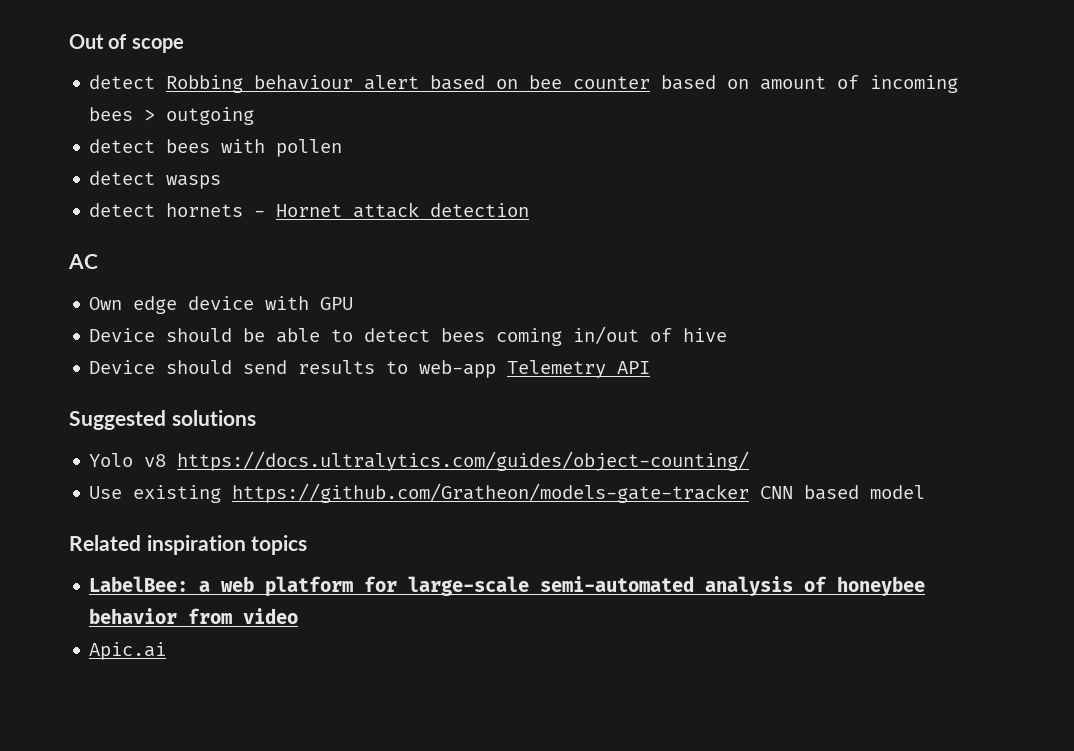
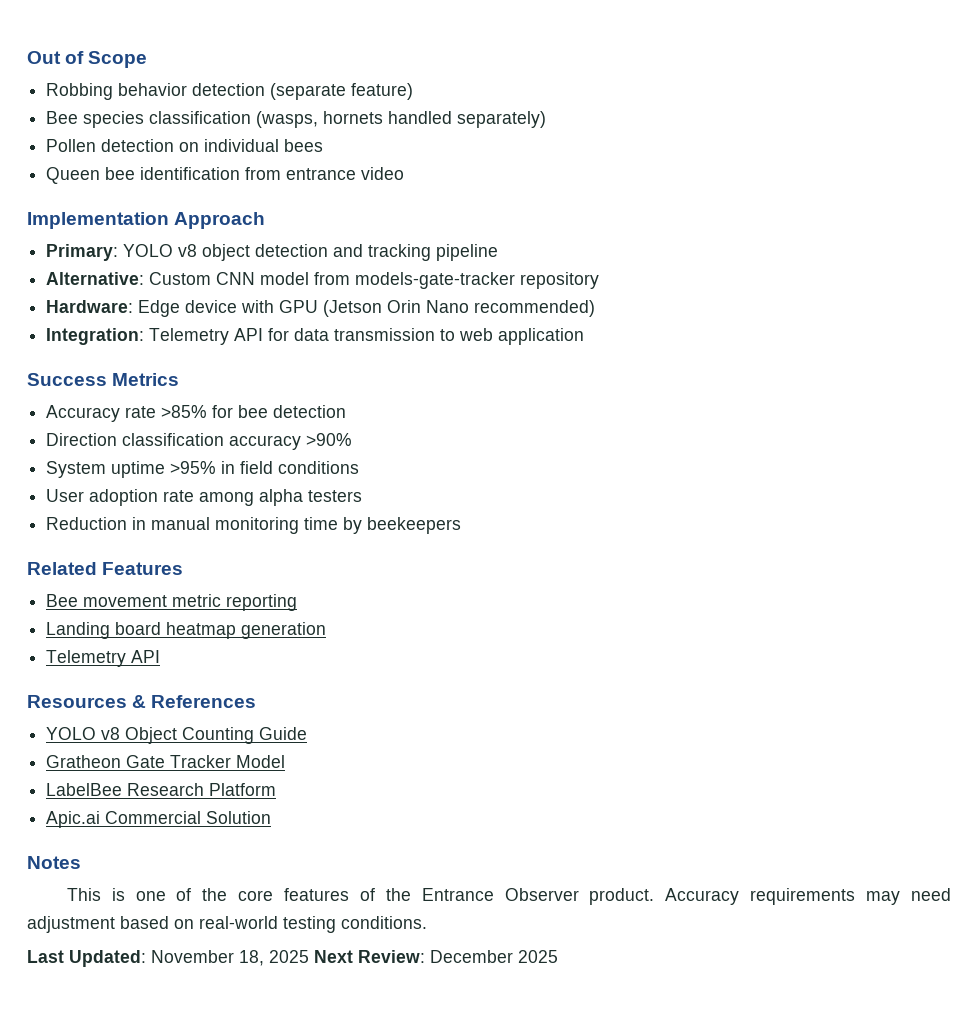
[131,38,184,53] [89,75,959,93] [89,107,255,125] [89,139,343,157] [89,171,222,189] [89,202,530,218] [68,254,98,269] [89,296,354,314] [89,326,728,346] [89,360,651,378] [69,410,256,430] [89,451,750,471] [89,483,926,503] [69,535,308,555] [89,576,926,597] [89,608,299,624] [89,642,167,660] scope // detect Robbing behaviour alert based on bee counter based on amount of incoming bees > outgoing // detect bees with pollen // detect wasps // detect hornets - Hornet attack detection // AC // Own edge device with GPU // Device should be able to detect bees coming in/out of hive // Device should send results to web-app Telemetry API // Suggested solutions // Yolo v8 https://docs.ultralytics.com/guides/object-counting/ // Use existing https://github.com/Gratheon/models-gate-tracker CNN based model // Related inspiration topics // LabelBee: a web platform for large-scale semi-automated analysis of honeybee behavior from video // Apic.ai -> [88,51,148,68] [46,83,414,100] [46,111,547,128] [46,139,324,152] [46,167,405,184] [27,212,266,229] [46,244,499,261] [46,272,600,289] [46,300,596,317] [46,328,585,345] [27,373,180,386] [46,405,347,422] [46,433,353,450] [46,461,360,478] [46,489,363,506] [46,517,462,534] [27,562,184,575] [46,594,298,611] [46,622,327,639] [46,650,161,667] [27,695,257,708] [46,727,308,744] [46,755,286,768] [46,783,277,796] [46,811,272,828] [27,856,81,869] [66,888,952,905] [27,916,427,933] [27,950,558,967] Scope // Robbing behavior detection (separate feature) // Bee species classification (wasps, hornets handled separately) // Pollen detection on individual bees // Queen bee identification from entrance video // Implementation Approach // Primary: YOLO v8 object detection and tracking pipeline // Alternative: Custom CNN model from models-gate-tracker repository // Hardware: Edge device with GPU (Jetson Orin Nano recommended) // Integration: Telemetry API for data transmission to web application // Success Metrics // Accuracy rate >85% for bee detection // Direction classification accuracy >90% // System uptime >95% in field conditions // User adoption rate among alpha testers // Reduction in manual monitoring time by beekeepers // Related Features // Bee movement metric reporting // Landing board heatmap generation // Telemetry API // Resources & References // YOLO v8 Object Counting Guide // Gratheon Gate Tracker Model // LabelBee Research Platform // Apic.ai Commercial Solution // Notes // This is one of the core features of the Entrance Observer product. Accuracy requirements may need adjustment based on real-world testing conditions. // Last Updated: November 18, 2025 Next Review: December 2025

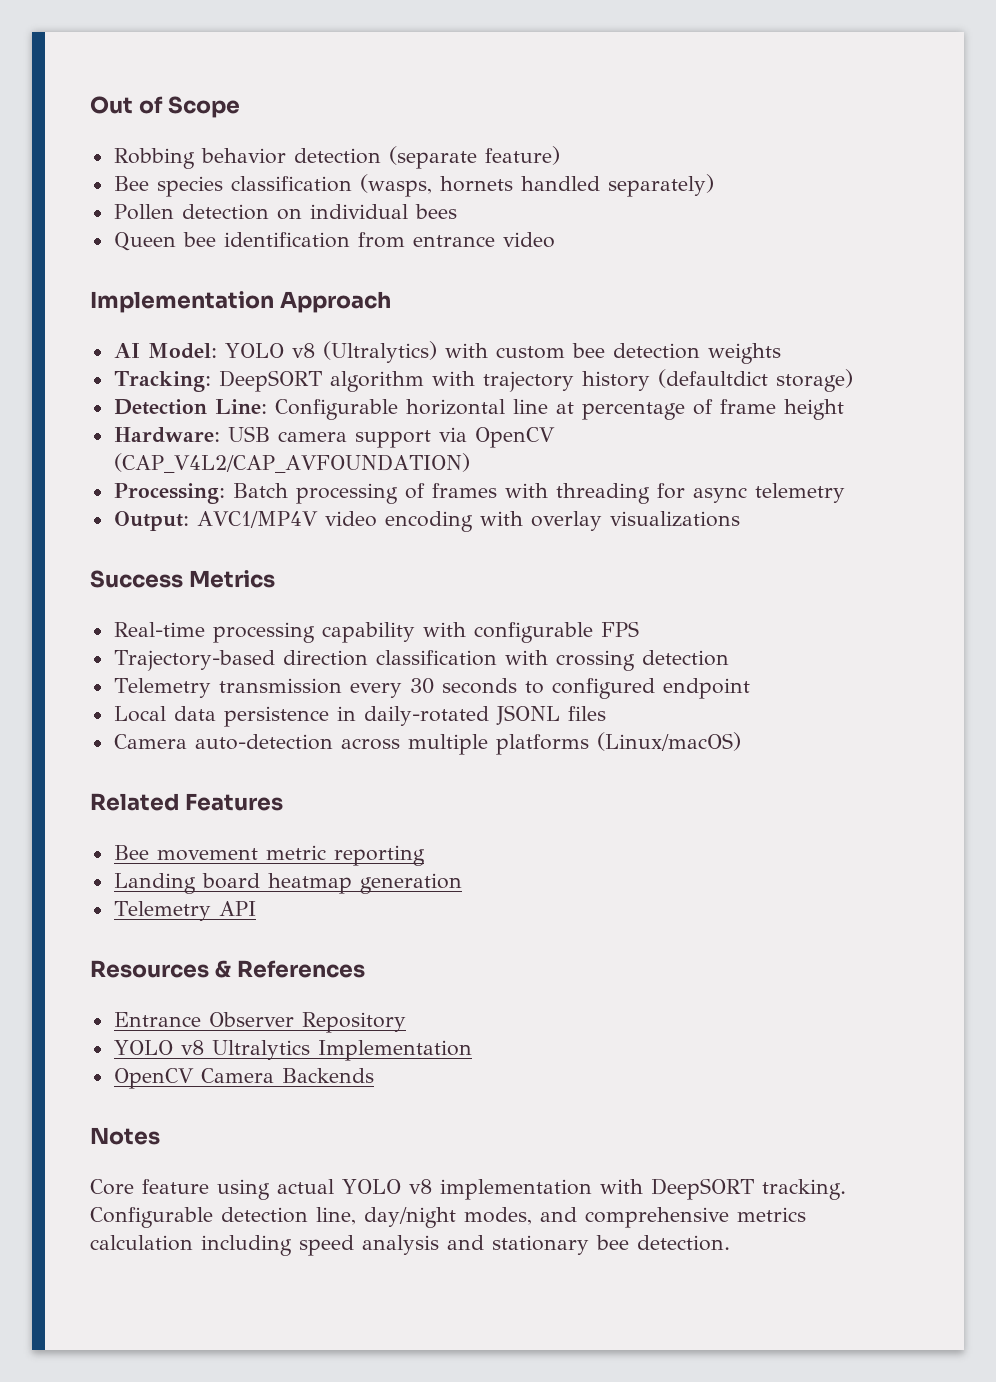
[46,244,499,261] [46,272,600,289] [46,300,596,317] [46,328,585,345] [27,373,180,386] [46,405,347,422] [46,433,353,450] [46,461,360,478] [46,489,363,506] [46,517,462,534] Primary: YOLO v8 object detection and tracking pipeline // Alternative: Custom CNN model from models-gate-tracker repository // Hardware: Edge device with GPU (Jetson Orin Nano recommended) // Integration: Telemetry API for data transmission to web application // Success Metrics // Accuracy rate >85% for bee detection // Direction classification accuracy >90% // System uptime >95% in field conditions // User adoption rate among alpha testers // Reduction in manual monitoring time by beekeepers -> [113,341,781,364] [113,369,853,392] [113,399,844,420] [113,426,555,448] [113,453,470,473] [113,483,845,504] [113,511,740,532] [90,570,275,588] [113,621,639,643] [113,650,729,671] [113,678,750,699] [113,705,606,727] [113,732,741,755] AI Model: YOLO v8 (Ultralytics) with custom bee detection weights // Tracking: DeepSORT algorithm with trajectory history (defaultdict storage) // Detection Line: Configurable horizontal line at percentage of frame height // Hardware: USB camera support via OpenCV (CAP_V4L2/CAP_AVFOUNDATION) // Processing: Batch processing of frames with threading for async telemetry // Output: AVC1/MP4V video encoding with overlay visualizations // Success Metrics // Real-time processing capability with configurable FPS // Trajectory-based direction classification with crossing detection // Telemetry transmission every 30 seconds to configured endpoint // Local data persistence in daily-rotated JSONL files // Camera auto-detection across multiple platforms (Linux/macOS)
[46,727,308,744] [46,755,286,768] [46,783,277,796] [46,811,272,828] [27,856,81,869] [66,888,952,905] [27,916,427,933] [27,950,558,967] // YOLO v8 Object Counting Guide // Gratheon Gate Tracker Model // LabelBee Research Platform // Apic.ai Commercial Solution // Notes // This is one of the core features of the Entrance Observer product. Accuracy requirements may need adjustment based on real-world testing conditions. // Last Updated: November 18, 2025 Next Review: December 2025 -> [113,1012,406,1033] [113,1040,472,1061] [113,1068,374,1089] [90,1127,160,1145] [90,1178,846,1200] [90,1207,806,1228] [90,1235,730,1256] // Entrance Observer Repository // YOLO v8 Ultralytics Implementation // OpenCV Camera Backends // Notes // Core feature using actual YOLO v8 implementation with DeepSORT tracking. Configurable detection line, day/night modes, and comprehensive metrics calculation including speed analysis and stationary bee detection.

